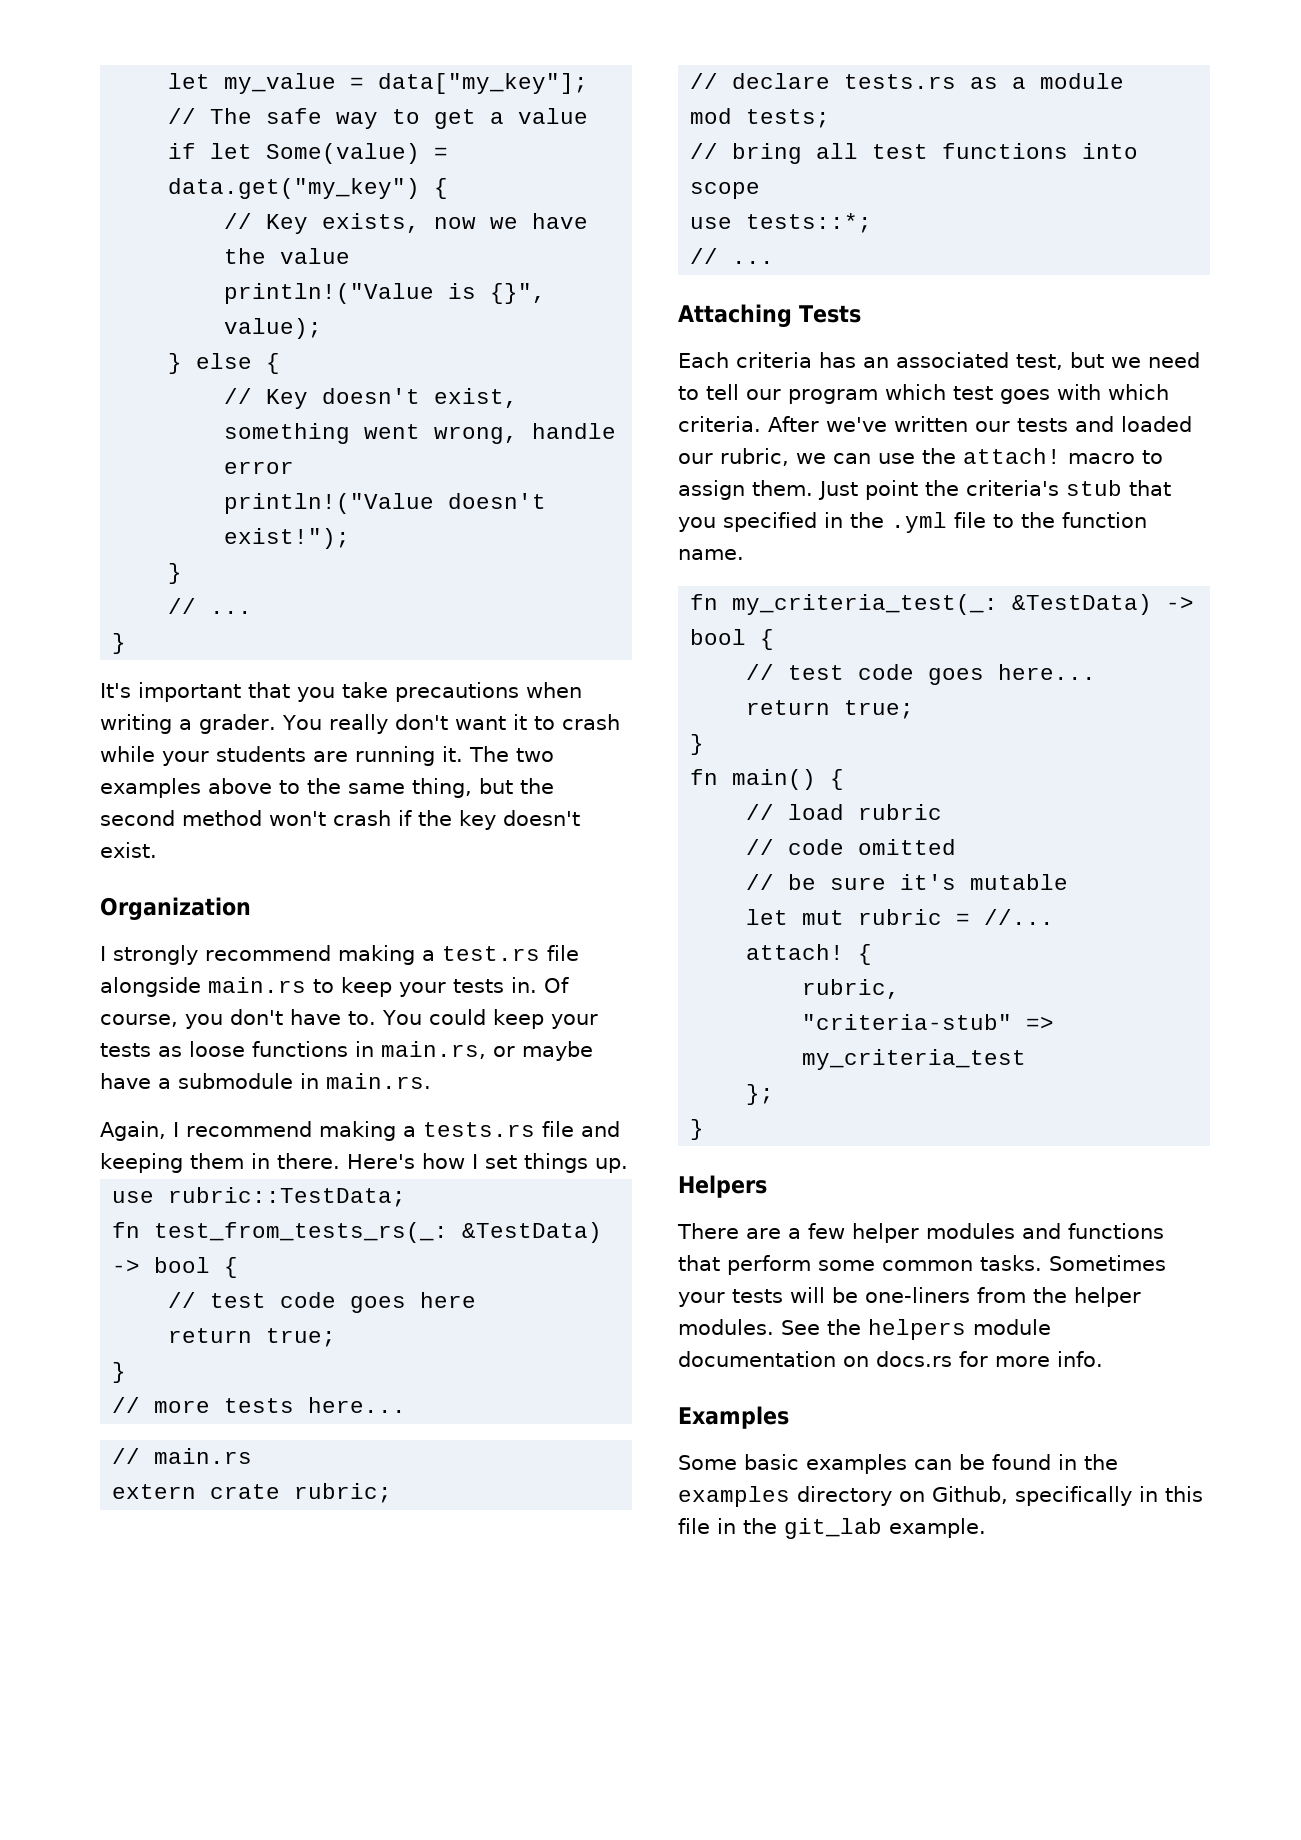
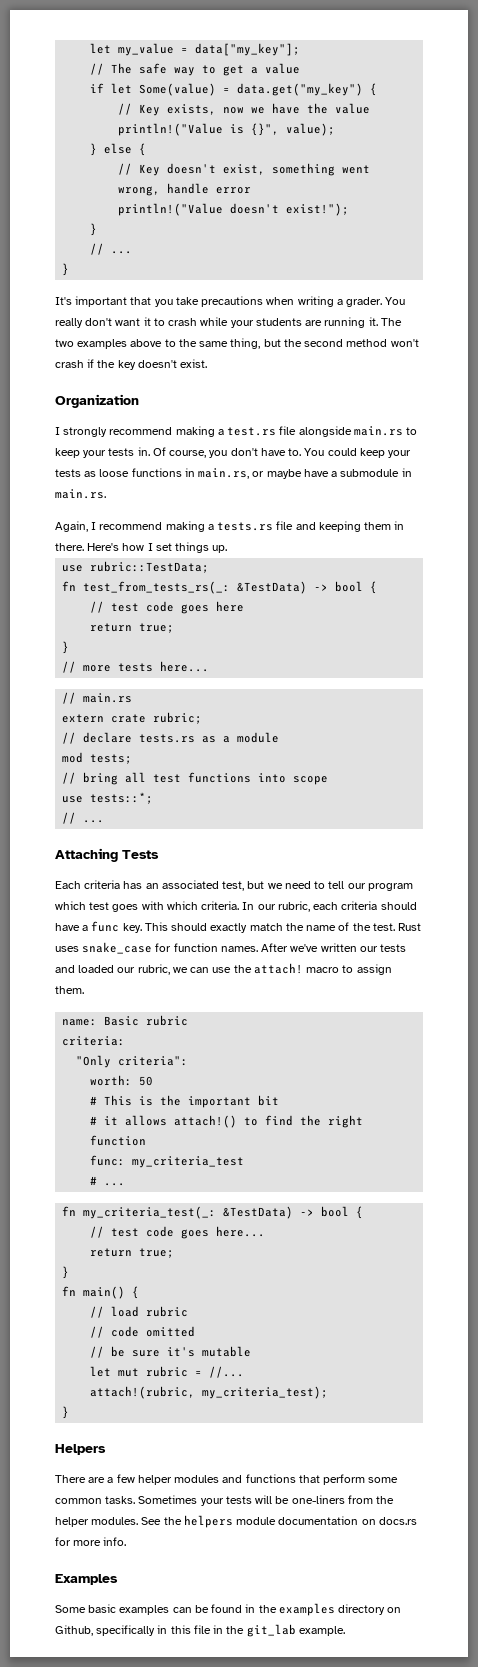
(761, 424) none -> [242,901,417,912] [55,921,422,933] [55,942,258,954] In our rubric, each criteria should have a func key. This should exactly match the name of the test. Rust uses snake_case for function names.
[818,480,1171,500] [678,512,1147,533] [678,549,744,560] Just point the criteria's stub that you specified in the .yml file to the function name. -> [62,1015,189,1026] [62,1036,126,1046] [76,1055,189,1068] [90,1075,154,1086] [90,1095,280,1108] [90,1115,364,1128] [90,1135,147,1146] [90,1155,245,1168] [90,1176,126,1186] // name: Basic rubric // criteria: // "Only criteria": // worth: 50 // # This is the important bit // # it allows attach!() to find the right function // func: my_criteria_test // # ...
[746,944,873,965] [802,979,901,999] [802,1014,1055,1030] [802,1049,1027,1070] [746,1084,775,1105] attach! { // rubric, // "criteria-stub" => my_criteria_test // }; -> [90,1386,329,1399] attach!(rubric, my_criteria_test);

